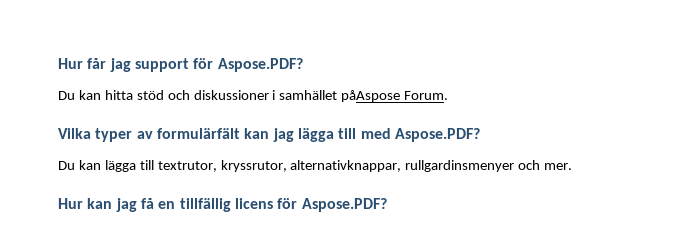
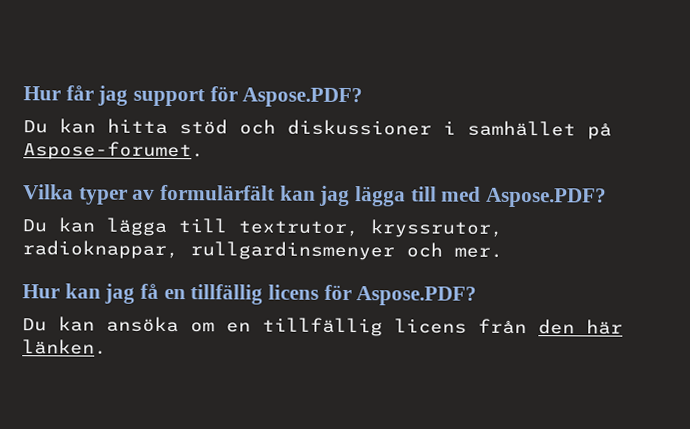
[341,90,449,102] påAspose Forum. -> [587,122,612,140] [23,141,204,161] på Aspose-forumet.
[290,160,402,172] alternativknappar, -> [22,240,179,260] radioknappar,
(387, 205) none -> [22,316,623,337] [22,339,107,355] // Du kan ansöka om en tillfällig licens från den här länken.

